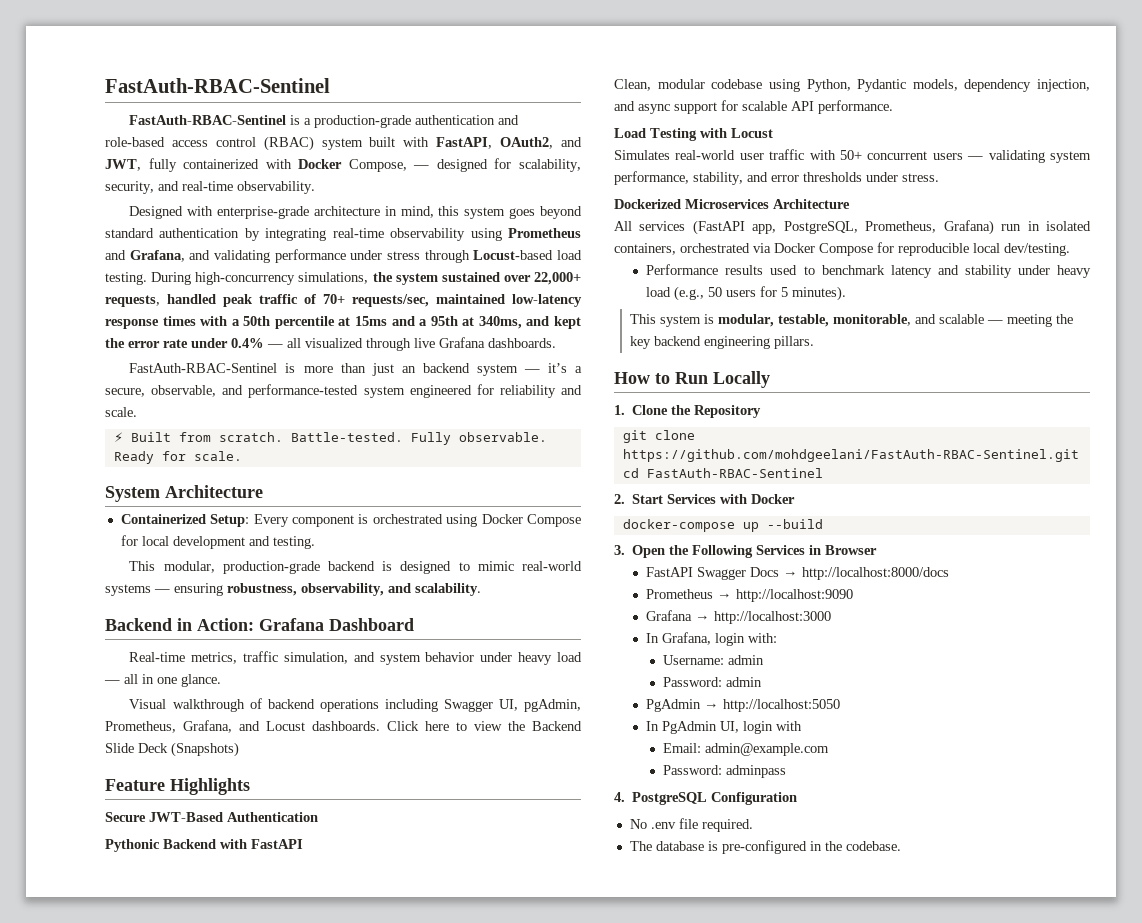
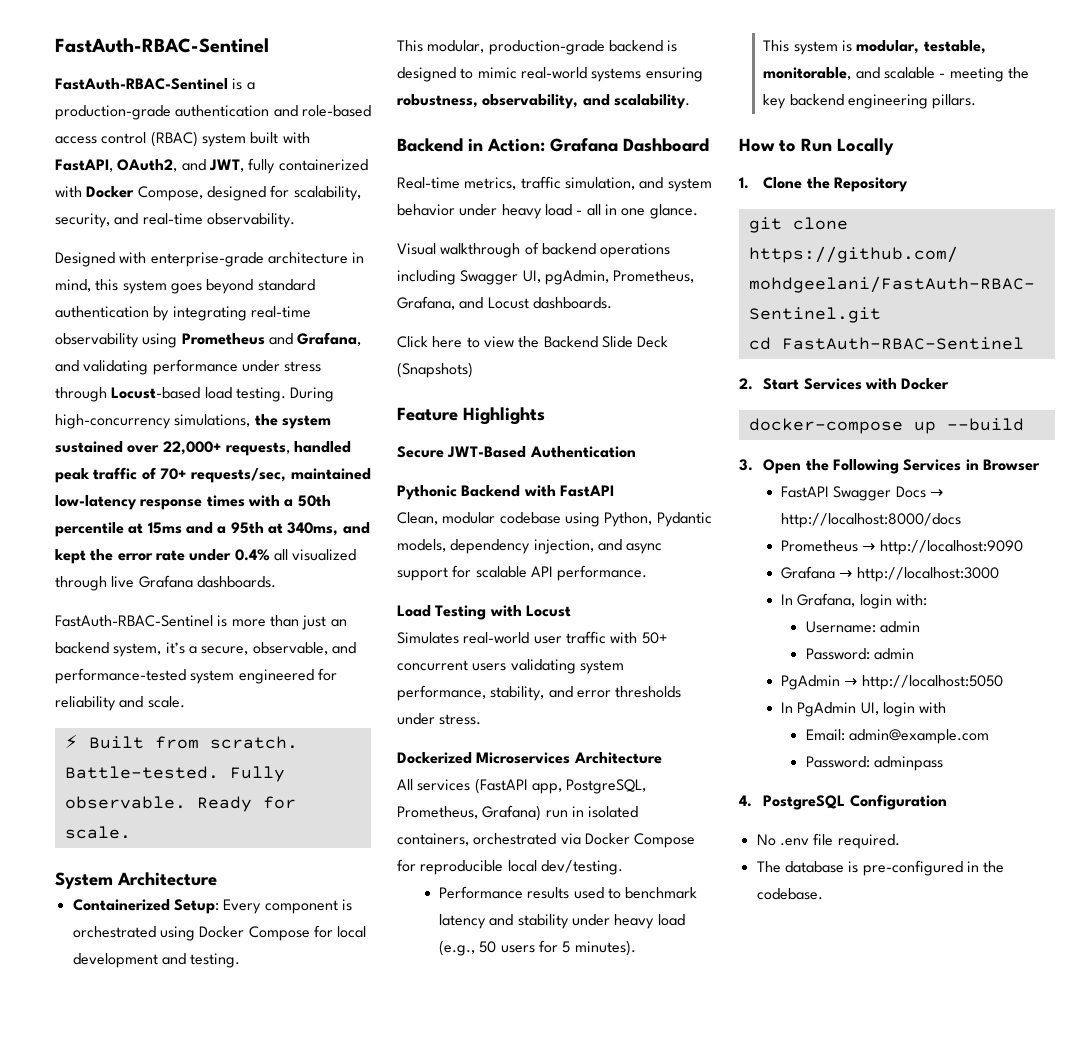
[413,165,430,169] — -> (203, 193) none
[267,344,283,348] — -> (270, 555) none
[476,364,540,376] system — -> [113,643,162,657] system,
[154,589,170,593] — -> (642, 75) none
[104,680,120,684] — -> [576,210,583,215] -
(380, 726) none -> (612, 303) //
[967,156,984,160] — -> (507, 667) none
[987,320,1004,324] — -> [939,73,946,78] -

